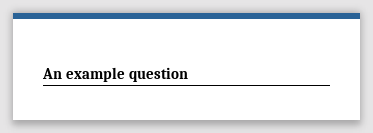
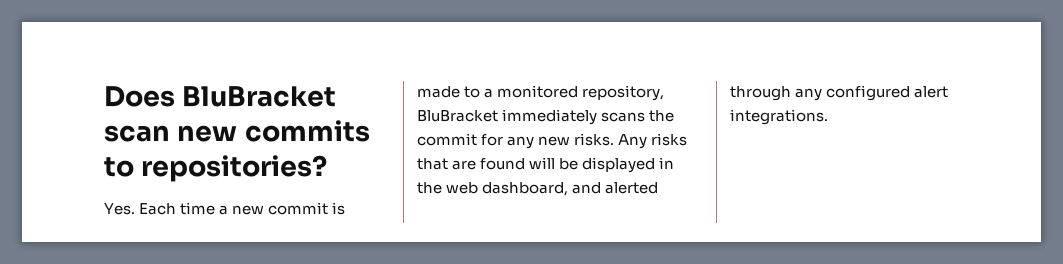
[42,67,188,82] An example question -> [104,86,337,107] [104,120,370,142] [104,155,328,182] [104,202,346,215] [417,85,665,101] [417,109,675,125] [417,133,688,149] [417,157,675,173] [417,182,659,196] [730,85,949,101] [730,109,828,125] Does BluBracket scan new commits to repositories? // Yes. Each time a new commit is made to a monitored repository, BluBracket immediately scans the commit for any new risks. Any risks that are found will be displayed in the web dashboard, and alerted through any configured alert integrations.

